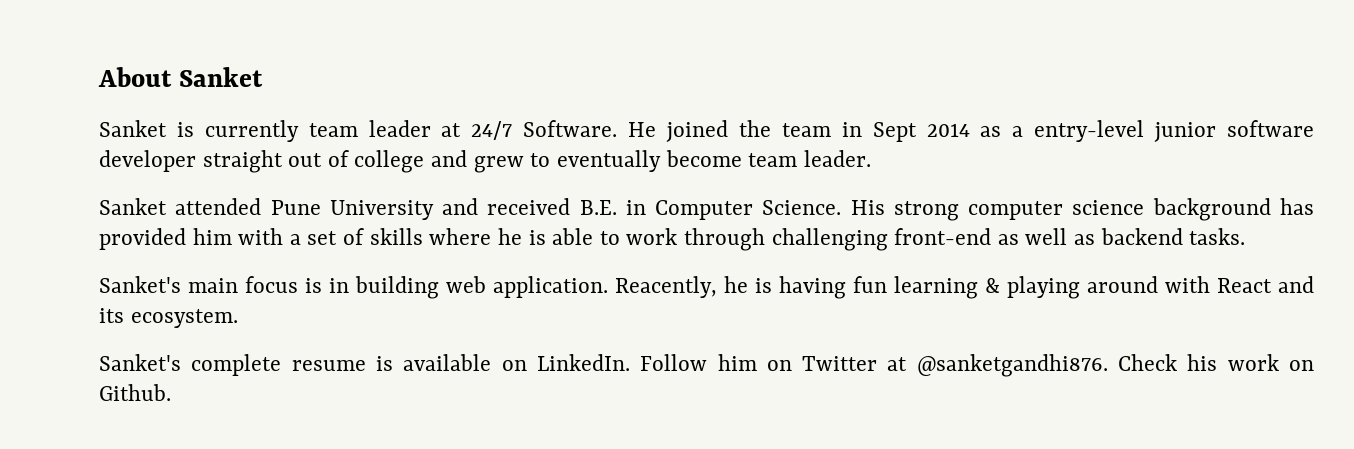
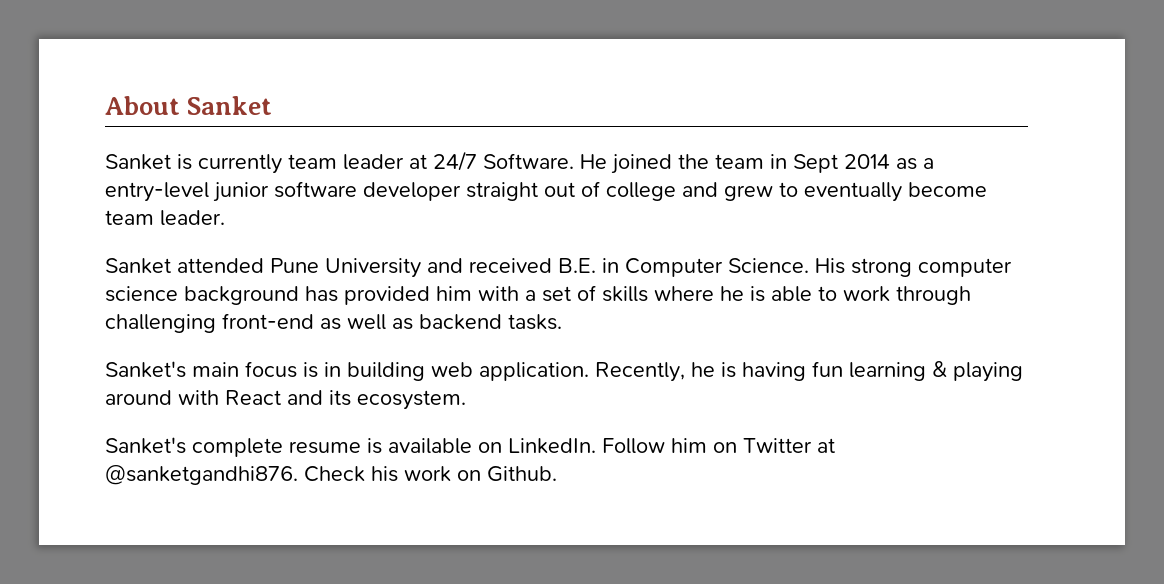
[615,276,717,298] Reacently, -> [595,362,685,382] Recently,

